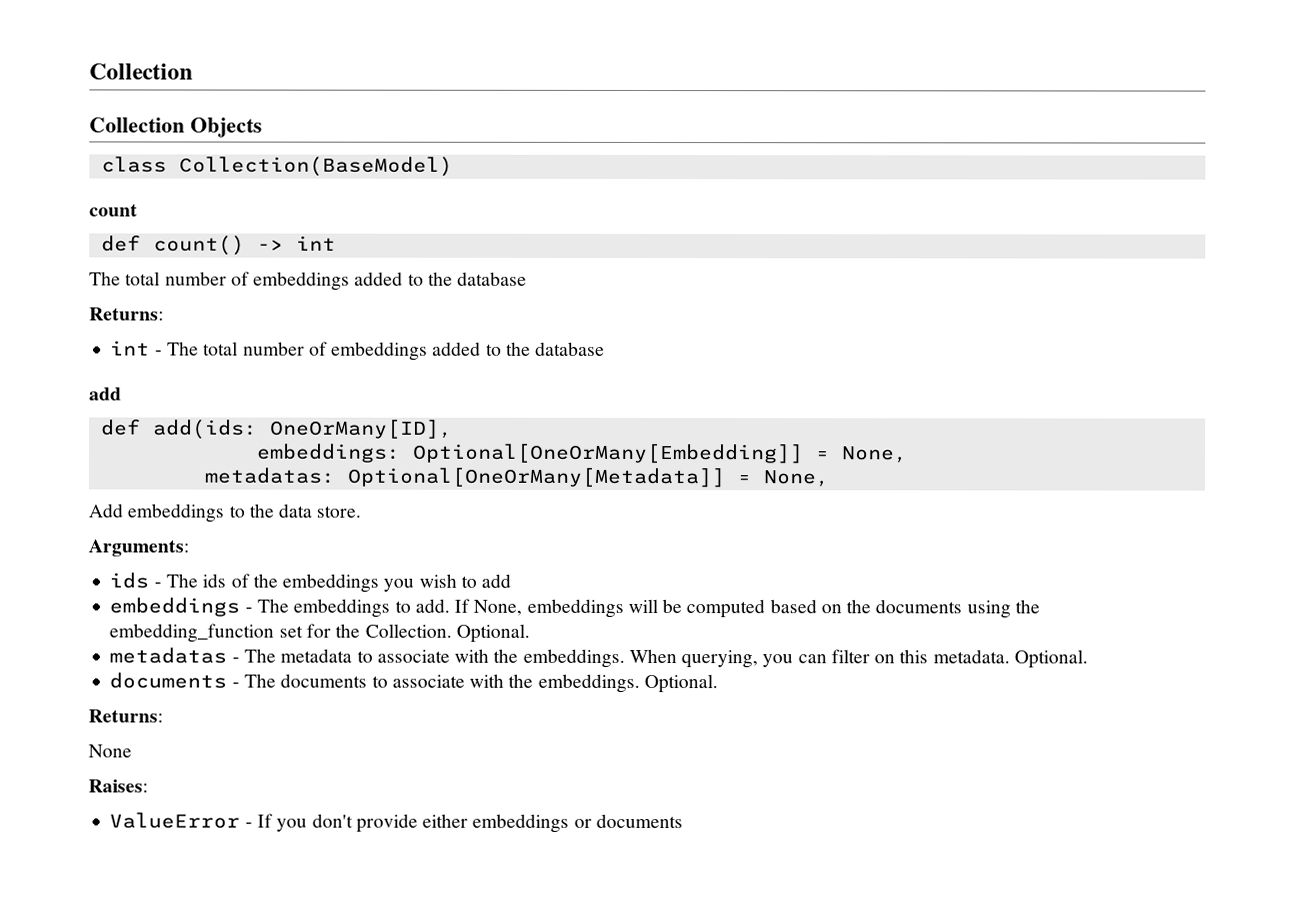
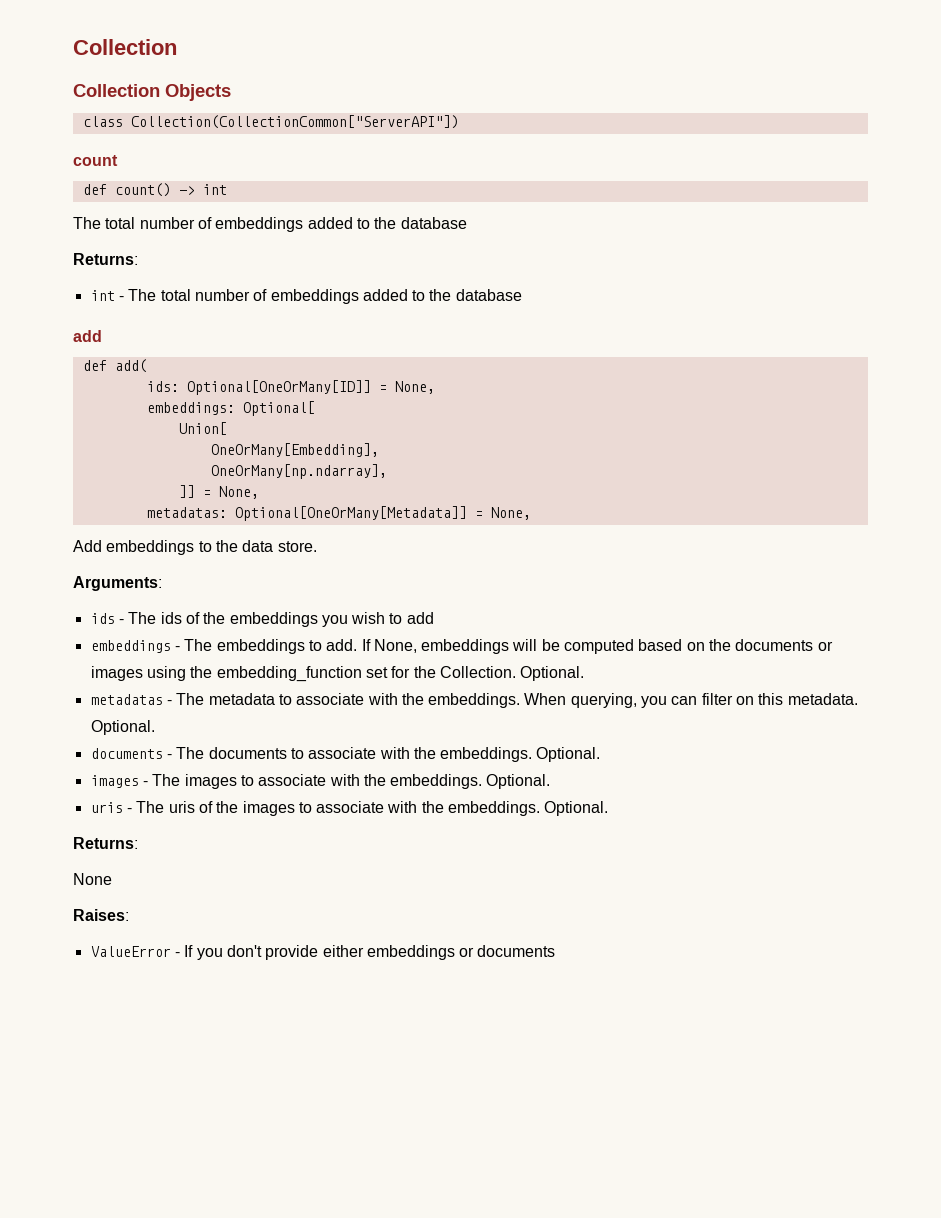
[178,156,453,177] Collection(BaseModel) -> [130,115,459,129] Collection(CollectionCommon["ServerAPI"])
[152,419,453,440] [255,443,804,464] add(ids: OneOrMany[ID], // embeddings: Optional[OneOrMany[Embedding]] -> [114,359,147,373] [146,380,435,395] [146,401,315,416] [178,422,227,435] [210,443,379,457] [210,464,387,479] [178,485,195,498] add( // ids: Optional[OneOrMany[ID]] = None, // embeddings: Optional[ // Union[ // OneOrMany[Embedding], // OneOrMany[np.ndarray], // ]]
(963, 606) none -> [817,641,833,651] [90,666,143,681] or images
(718, 683) none -> [90,774,551,789] [90,801,609,816] // images - The images to associate with the embeddings. Optional. // uris - The uris of the images to associate with the embeddings. Optional.

